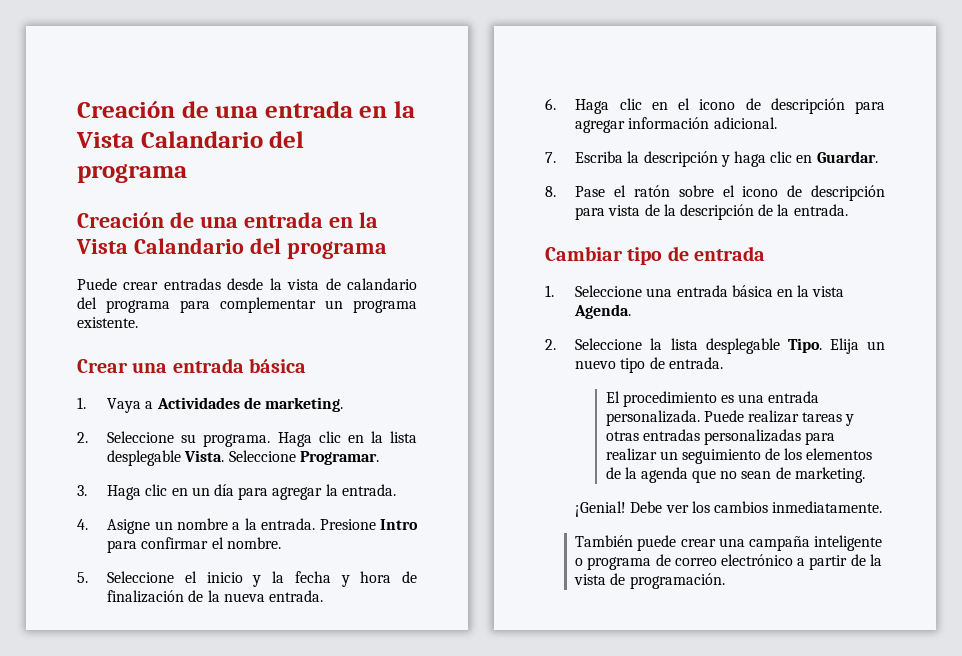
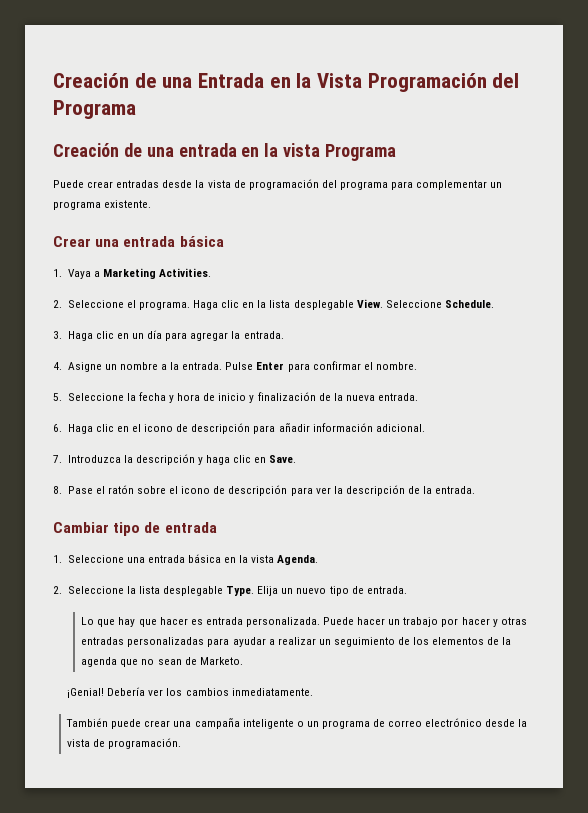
[77,101,416,118] [76,131,305,148] [77,164,187,183] [77,212,378,228] [76,238,387,259] Creación de una entrada en la Vista Calandario del programa // Creación de una entrada en la Vista Calandario del programa -> [53,73,520,92] [53,100,136,119] [53,143,397,161] Creación de una Entrada en la Vista Programación del Programa // Creación de una entrada en la vista Programa
[347,278,417,290] calandario -> [248,179,319,190] programación
[156,397,344,412] [77,431,197,443] Actividades de marketing. // 2. Seleccione su -> [102,268,212,279] [53,300,136,308] Marketing Activities. // 2. Seleccione el
[184,450,379,465] Vista. Seleccione Programar. -> [356,299,494,308] View. Seleccione Schedule.
[319,519,418,530] Presione Intro -> [225,362,285,370] Pulse Enter
[184,571,262,587] el inicio y -> (124, 397) none
(417, 577) none -> [218,393,255,403] inicio y
[575,120,626,133] agregar -> [278,423,310,432] añadir
[575,151,624,163] Escriba -> [67,455,121,463] Introduzca
[816,151,878,163] Guardar. -> [269,455,297,463] Save.
[608,204,660,216] vista de -> [315,487,331,494] ver
[787,338,822,353] Tipo. -> [226,586,255,596] Type.
[605,391,820,407] [605,410,843,426] El procedimiento es una entrada personalizada. Puede realizar tareas -> [81,617,490,627] Lo que hay que hacer es entrada personalizada. Puede hacer un trabajo por hacer
(836, 438) none -> [232,637,275,647] ayudar a
[794,467,865,483] marketing. -> [199,657,243,665] Marketo.
[630,501,663,513] Debe -> [107,687,146,696] Debería
(584, 562) none -> [306,721,319,727] un
[797,554,866,570] a partir de -> [485,719,516,727] desde

